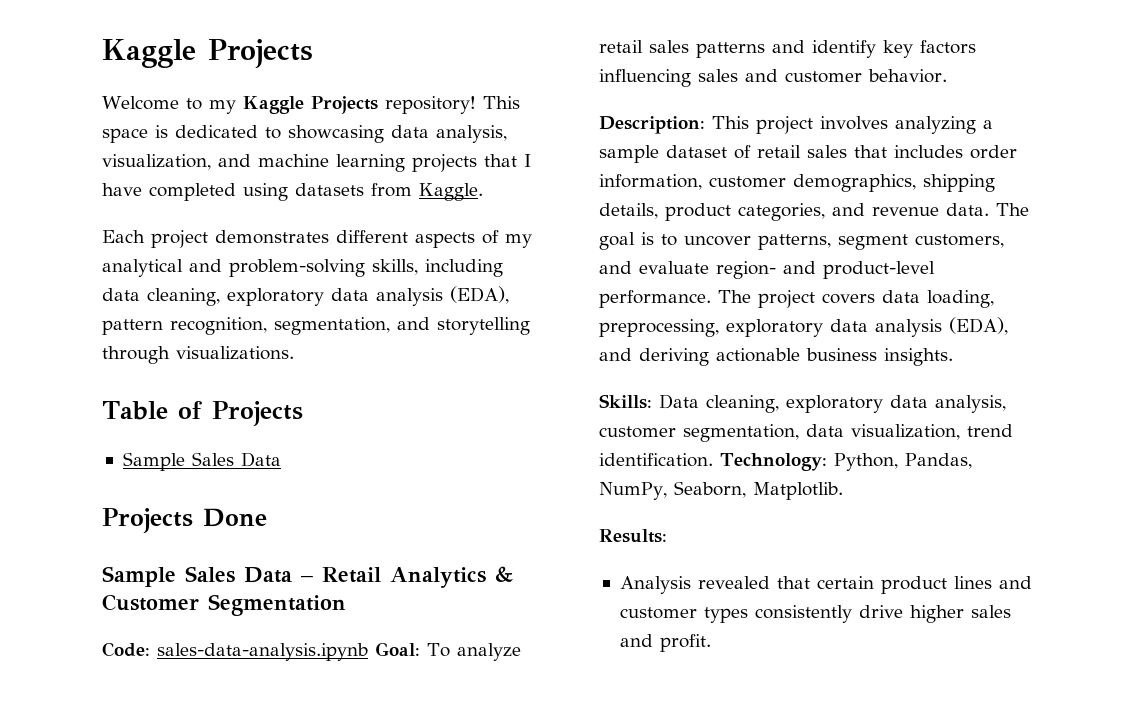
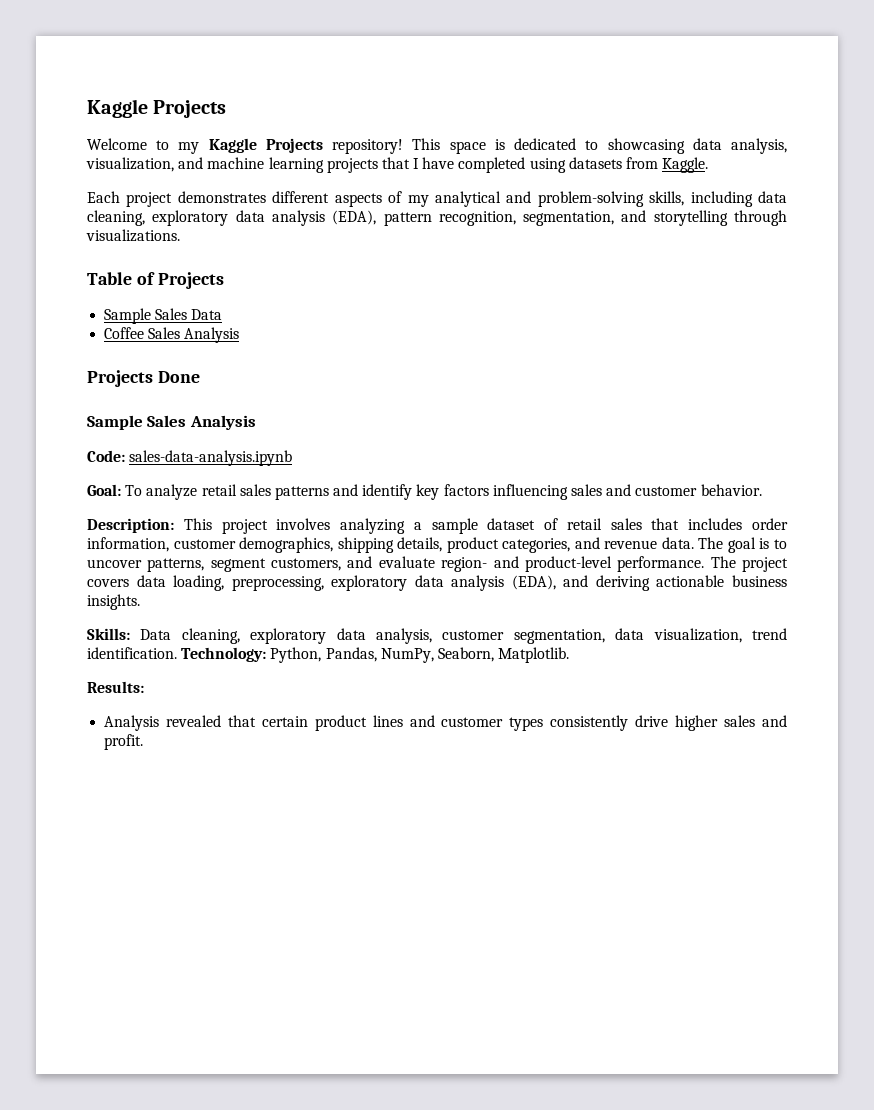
(281, 459) none -> [104,327,240,343] // Coffee Sales Analysis
[244,566,513,588] [102,594,346,616] Data – Retail Analytics & Customer Segmentation -> [189,415,256,430] Analysis
(368, 652) none -> (293, 458) //

